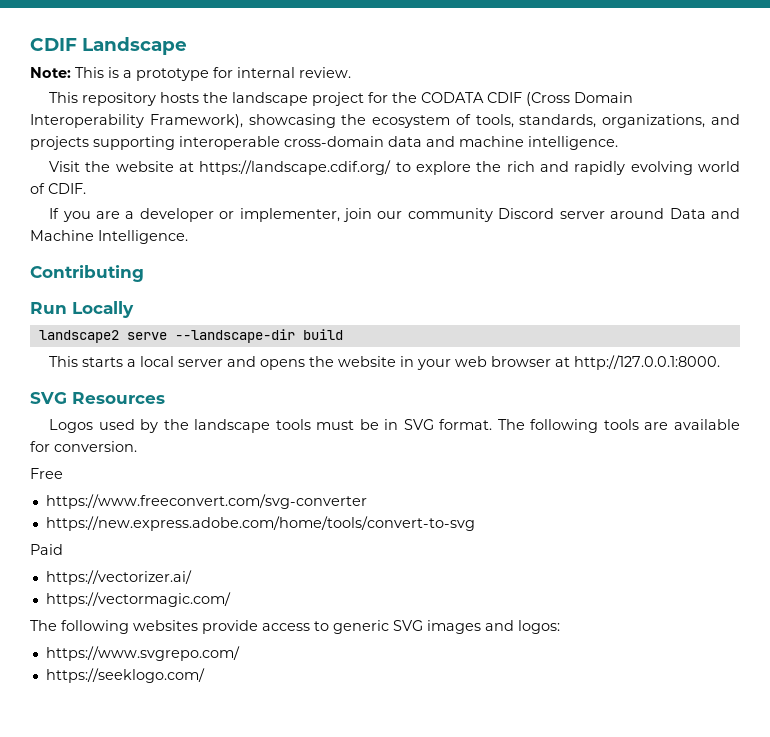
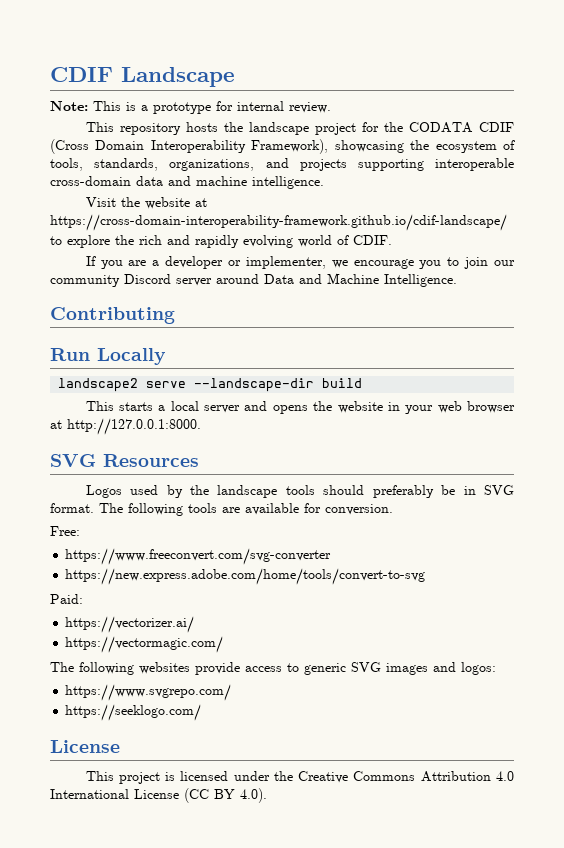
[199,160,392,175] https://landscape.cdif.org/ -> [50,214,507,231] https://cross-domain-interoperability-framework.github.io/cdif-landscape/
(340, 215) none -> [331,257,460,269] we encourage you to
[316,420,355,430] must -> [323,485,434,498] should preferably
[30,468,63,479] Free -> [50,526,80,536] Free:
[30,544,63,555] Paid -> [50,594,83,604] Paid:
(205, 675) none -> [50,740,120,753] [85,771,514,784] [50,788,267,803] // License // This project is licensed under the Creative Commons Attribution 4.0 International License (CC BY 4.0).

